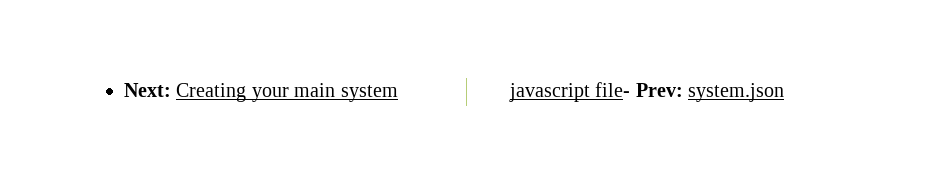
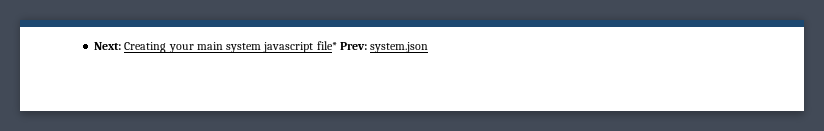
[595,82,631,97] file- -> [316,41,337,50] file*

